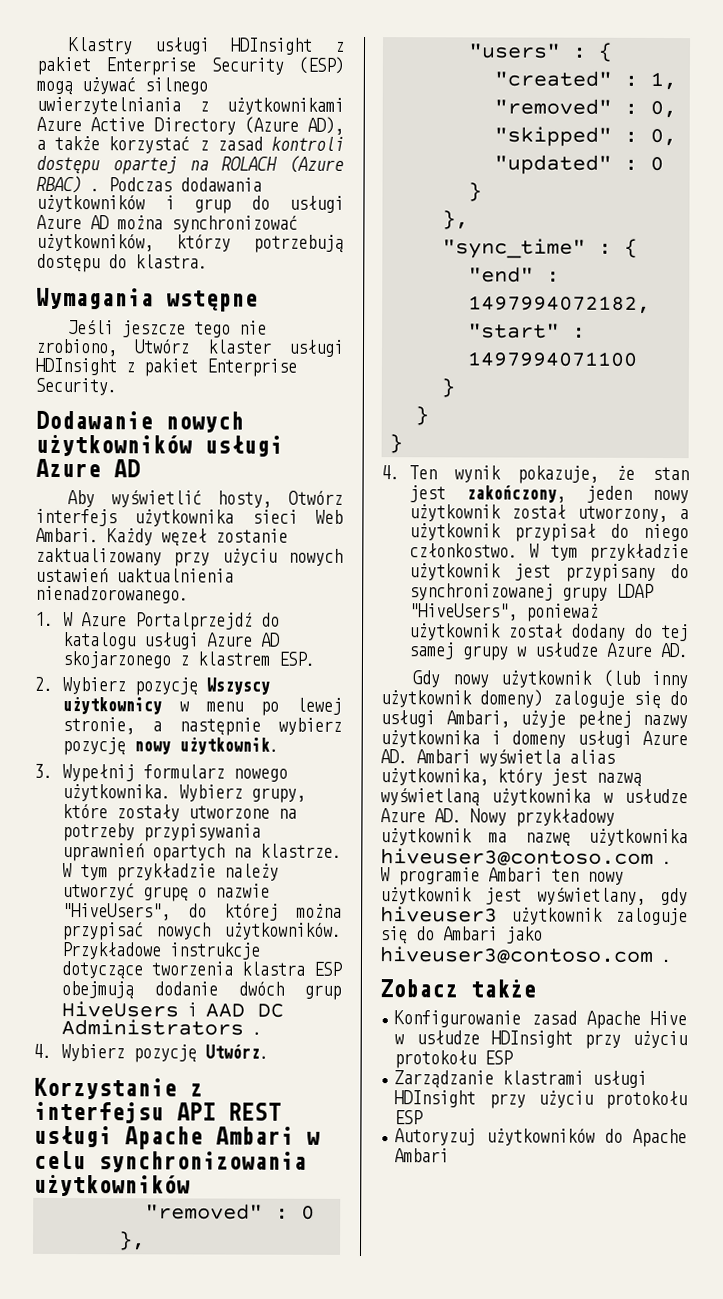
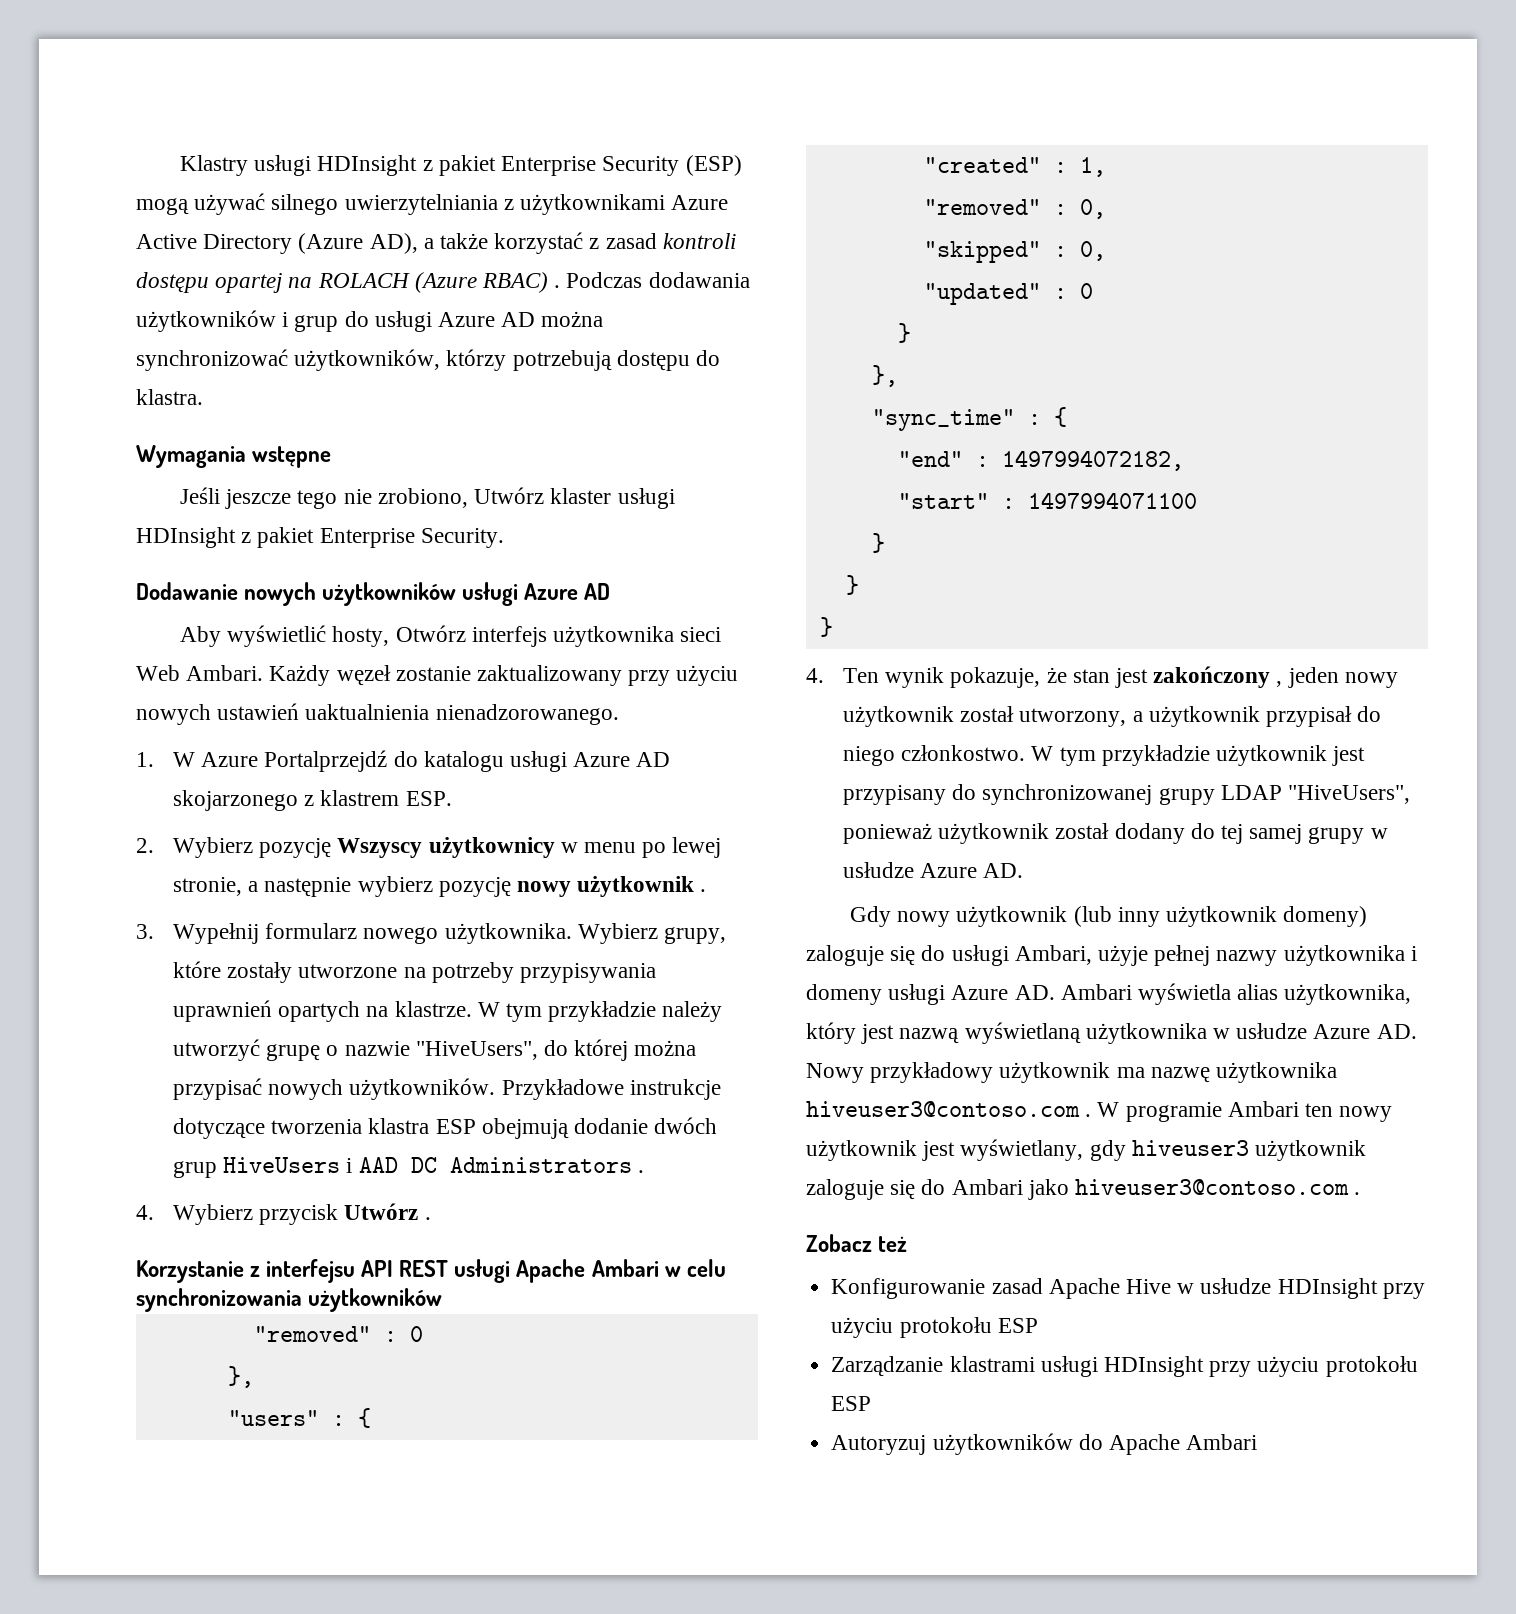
[178,737,279,755] użytkownik. -> [577,876,707,897] użytkownik .
[132,1044,269,1063] pozycję Utwórz. -> [259,1203,431,1225] przycisk Utwórz .
[465,485,566,503] zakończony, -> [1153,666,1283,688] zakończony ,
[470,979,536,998] także -> [878,1236,908,1252] też

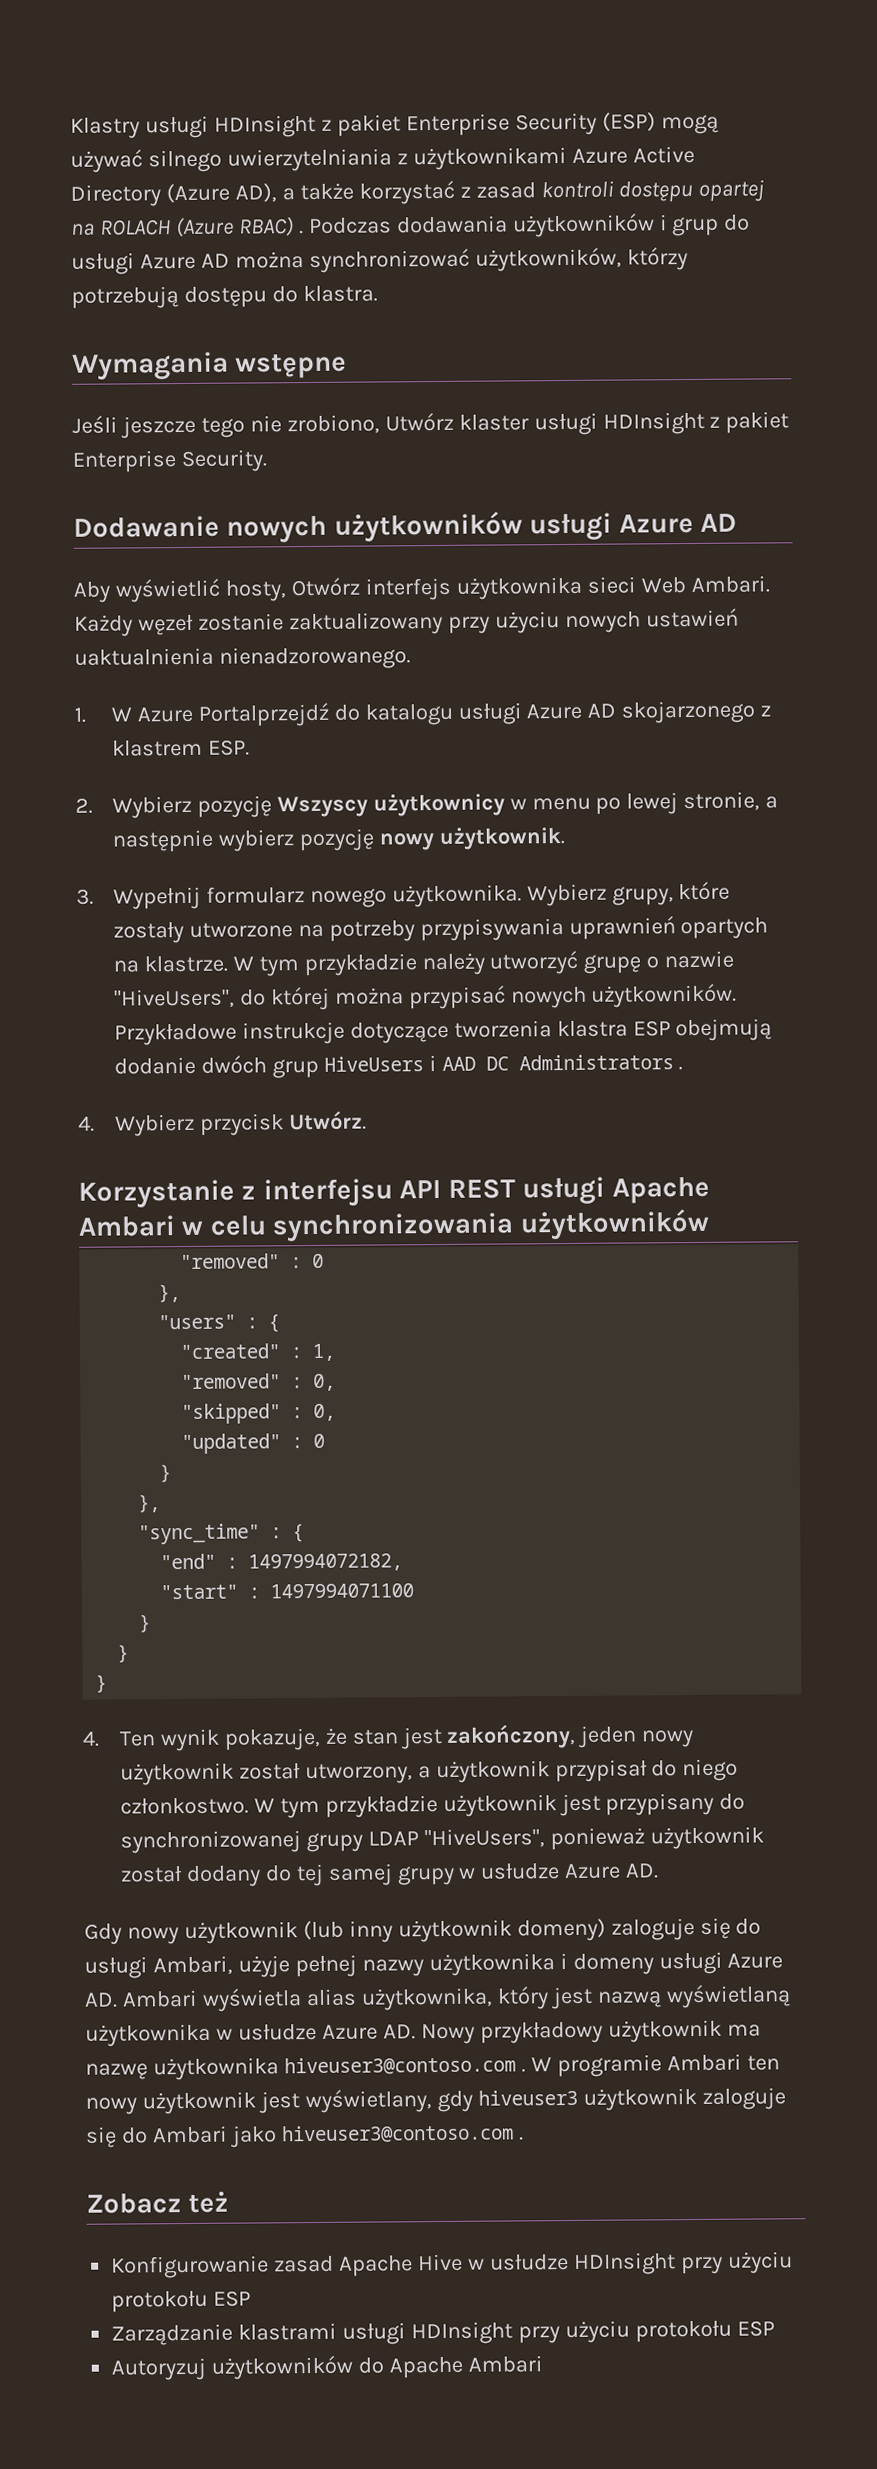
[577,876,707,897] użytkownik . -> [438,825,565,850] użytkownik.
[344,1203,431,1220] Utwórz . -> [288,1110,367,1131] Utwórz.
[1153,666,1283,688] zakończony , -> [446,1723,577,1749] zakończony,

